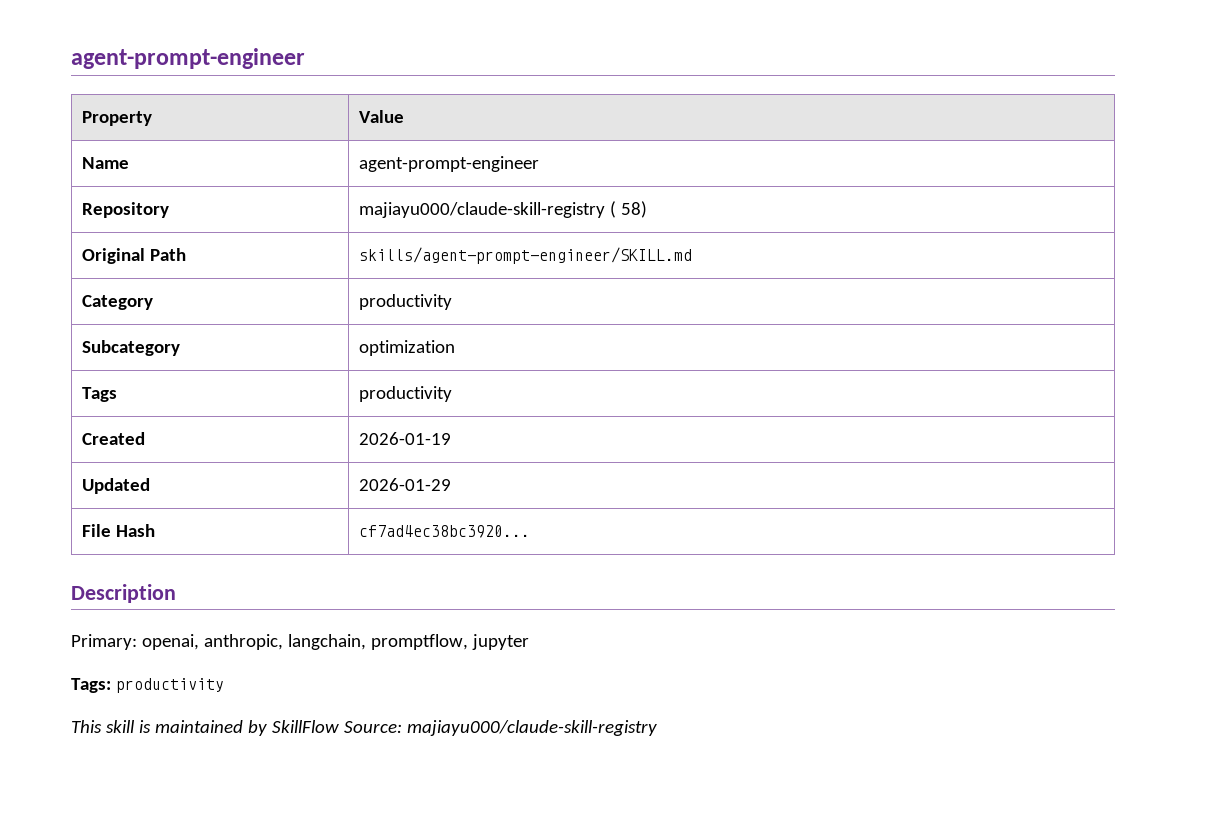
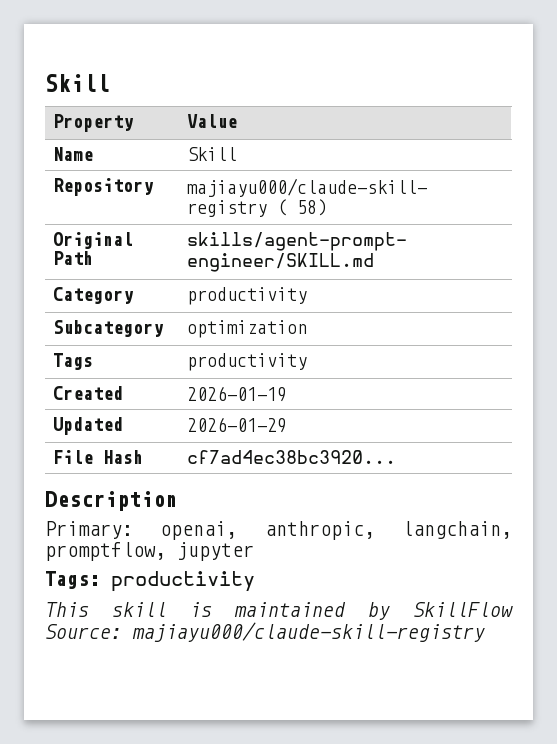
[71,48,305,69] agent-prompt-engineer -> [45,74,110,92] Skill
[359,156,540,172] agent-prompt-engineer -> [186,147,237,161] Skill

